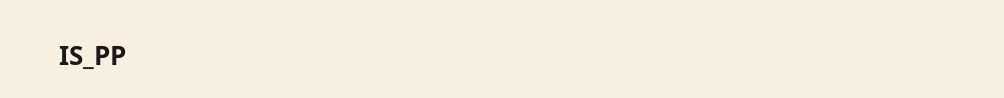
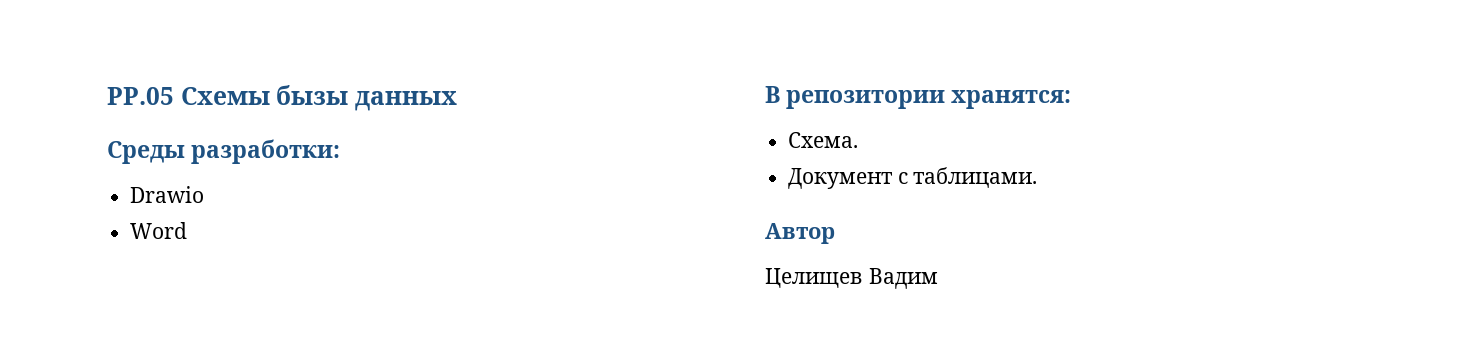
[59,46,126,69] IS_PP -> [107,85,457,111] [107,139,341,164] [130,186,205,203] [130,222,188,239] [765,86,1072,109] [788,132,859,148] [788,167,1038,189] [765,223,835,244] [765,268,938,289] PP.05 Схемы бызы данных // Среды разработки: // Drawio // Word // В репозитории хранятся: // Схема. // Документ c таблицами. // Автор // Целищев Вадим

